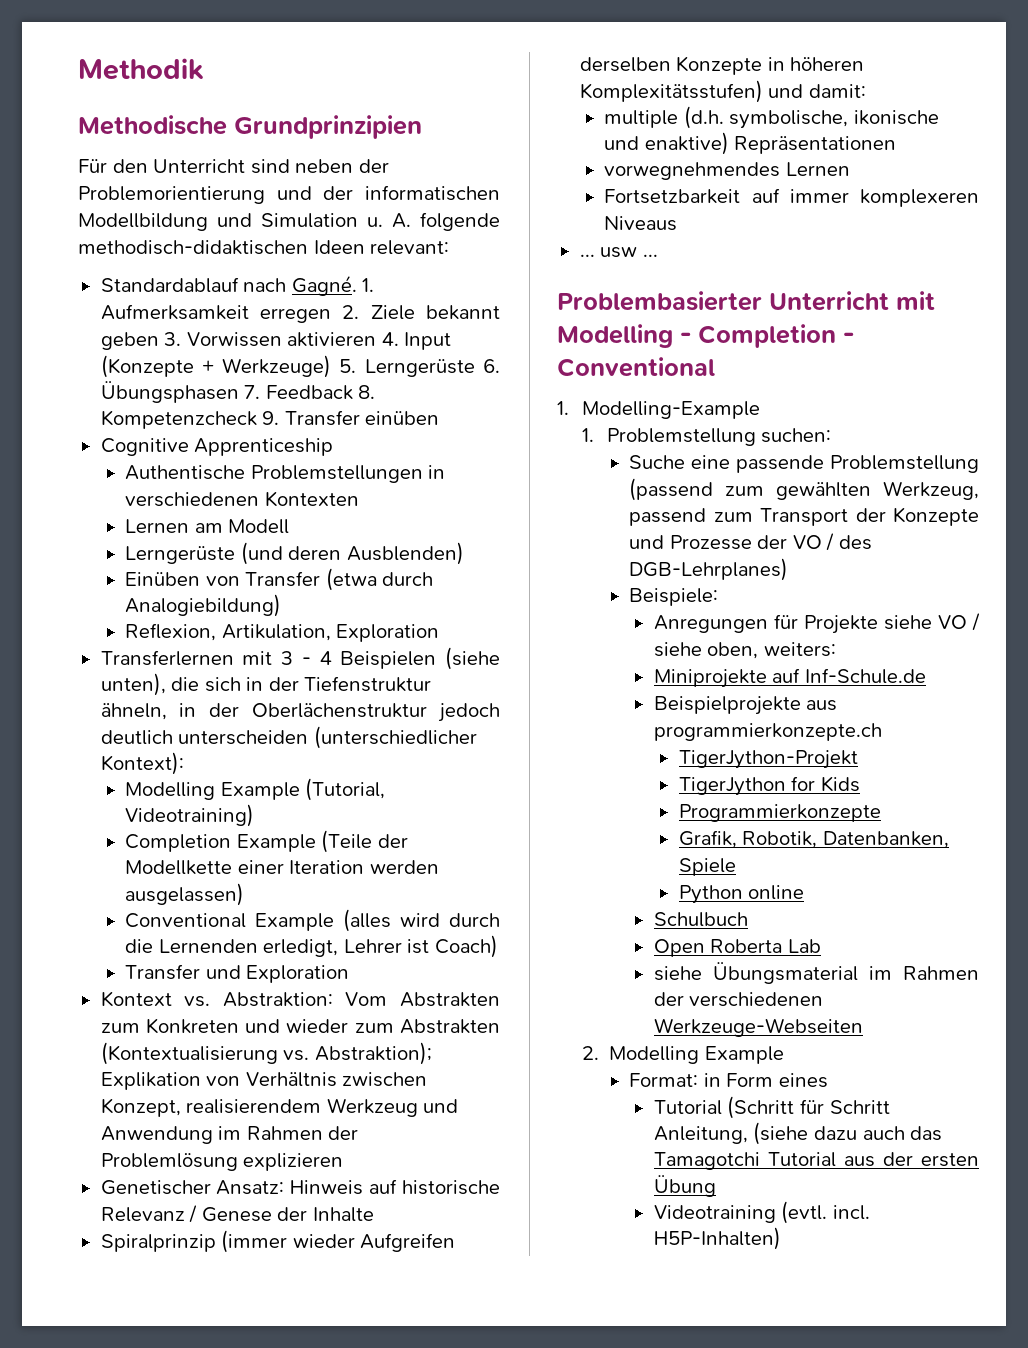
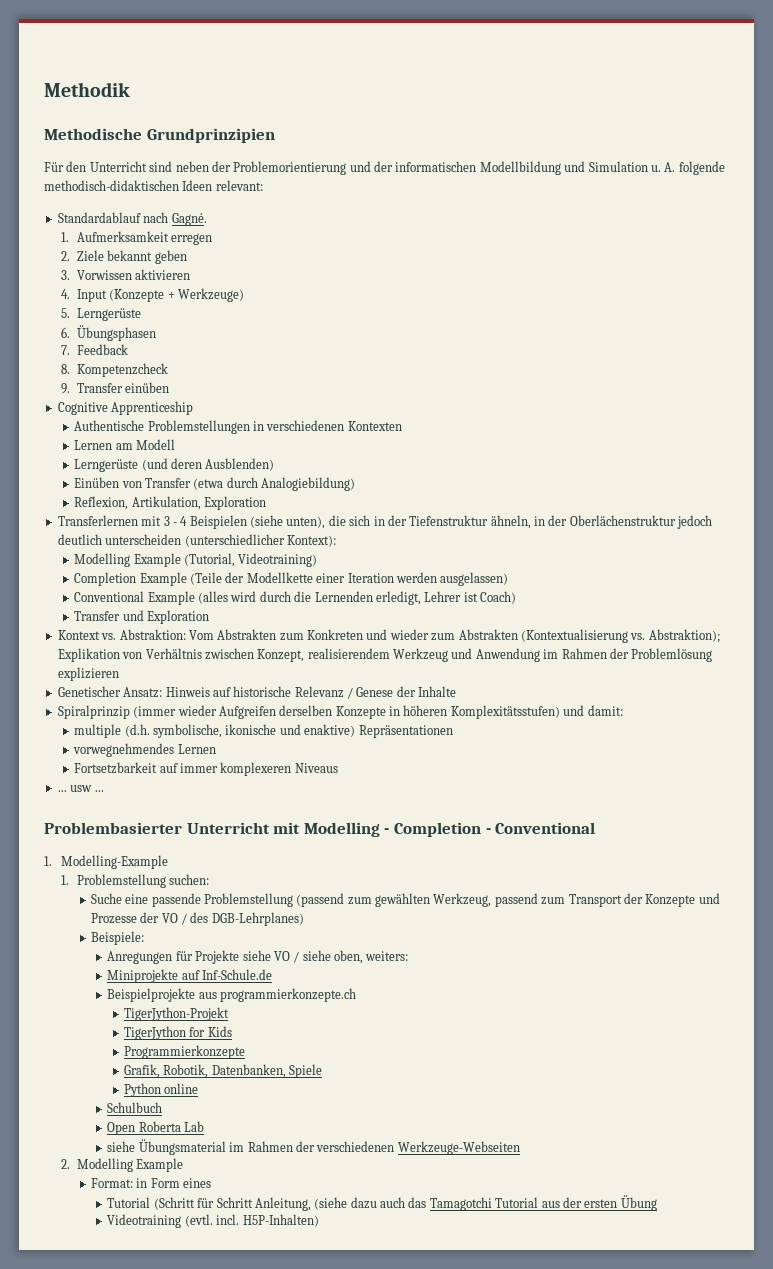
(357, 285) none -> (207, 219) //
(331, 315) none -> (213, 239) //
(159, 341) none -> (187, 257) //
(377, 339) none -> (191, 274) //
(332, 366) none -> (245, 295) //
(475, 368) none -> (142, 314) //
(239, 392) none -> (157, 333) //
(353, 392) none -> (129, 349) //
(257, 419) none -> (169, 370) //

